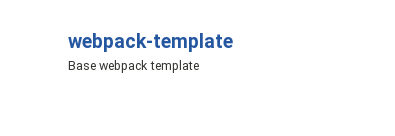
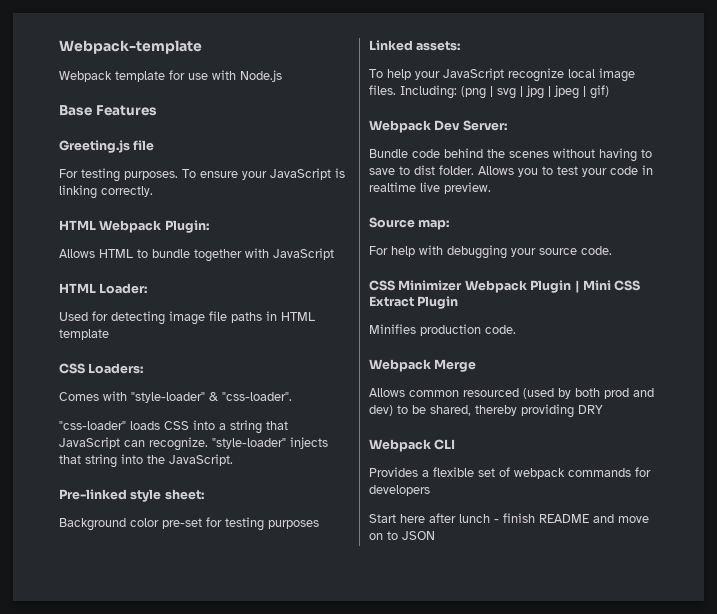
[68,33,233,52] [68,60,199,73] webpack-template // Base webpack template -> [59,40,202,54] [59,70,282,82] [59,105,157,116] [59,140,155,153] [59,168,345,182] [59,185,153,199] [59,220,209,233] [59,248,334,262] [59,283,148,294] [59,311,315,325] [59,329,109,340] [59,363,144,374] [59,391,292,403] [59,420,288,434] [59,437,328,451] [59,454,233,468] [59,489,204,502] [59,517,319,531] [369,40,461,51] [369,68,635,82] [369,85,609,99] [369,120,507,133] [369,148,652,162] [369,165,653,177] [369,182,491,194] [369,217,450,230] [369,245,612,259] [369,280,641,293] [369,296,459,309] [369,324,516,336] [369,359,477,372] [369,388,654,399] [369,404,603,418] [369,439,456,452] [369,467,651,479] [369,485,430,496] [369,513,649,523] [369,531,435,540] Webpack-template // Webpack template for use with Node.js // Base Features // Greeting.js file // For testing purposes. To ensure your JavaScript is linking correctly. // HTML Webpack Plugin: // Allows HTML to bundle together with JavaScript // HTML Loader: // Used for detecting image file paths in HTML template // CSS Loaders: // Comes with "style-loader" & "css-loader". // "css-loader" loads CSS into a string that JavaScript can recognize. "style-loader" injects that string into the JavaScript. // Pre-linked style sheet: // Background color pre-set for testing purposes // Linked assets: // To help your JavaScript recognize local image files. Including: (png | svg | jpg | jpeg | gif) // Webpack Dev Server: // Bundle code behind the scenes without having to save to dist folder. Allows you to test your code in realtime live preview. // Source map: // For help with debugging your source code. // CSS Minimizer Webpack Plugin | Mini CSS Extract Plugin // Minifies production code. // Webpack Merge // Allows common resourced (used by both prod and dev) to be shared, thereby providing DRY // Webpack CLI // Provides a flexible set of webpack commands for developers // Start here after lunch - finish README and move on to JSON

